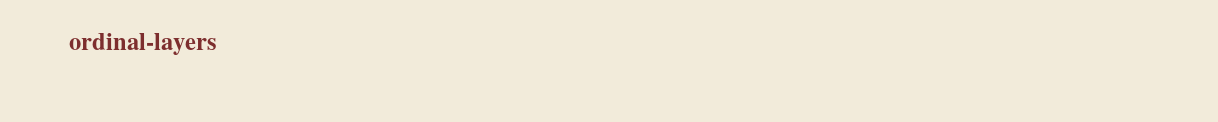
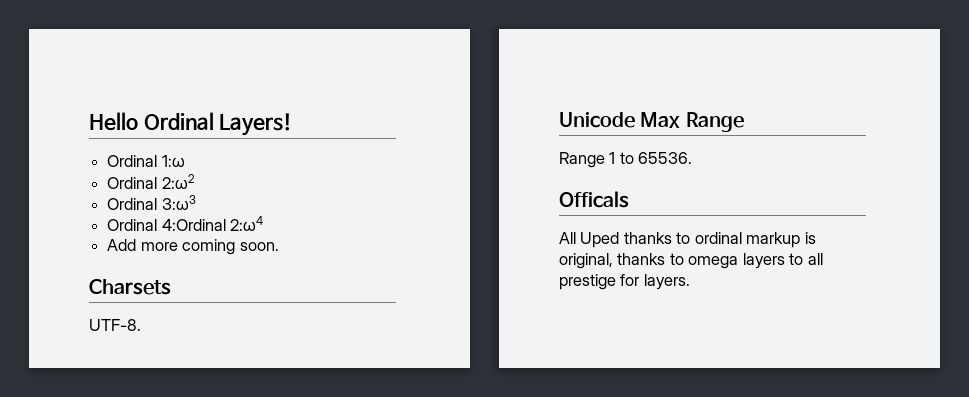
[69,33,217,55] ordinal-layers -> [89,112,293,136] [107,155,185,167] [107,174,194,189] [107,195,196,210] [107,216,264,231] [107,239,279,255] [89,279,171,295] [89,319,141,331] [559,112,744,132] [559,152,693,168] [559,191,629,208] [559,232,816,248] [559,253,823,269] [559,274,690,290] Hello Ordinal Layers! // Ordinal 1:ω // Ordinal 2:ω2 // Ordinal 3:ω3 // Ordinal 4:Ordinal 2:ω4 // Add more coming soon. // Charsets // UTF-8. // Unicode Max Range // Range 1 to 65536. // Officals // All Uped thanks to ordinal markup is original, thanks to omega layers to all prestige for layers.

